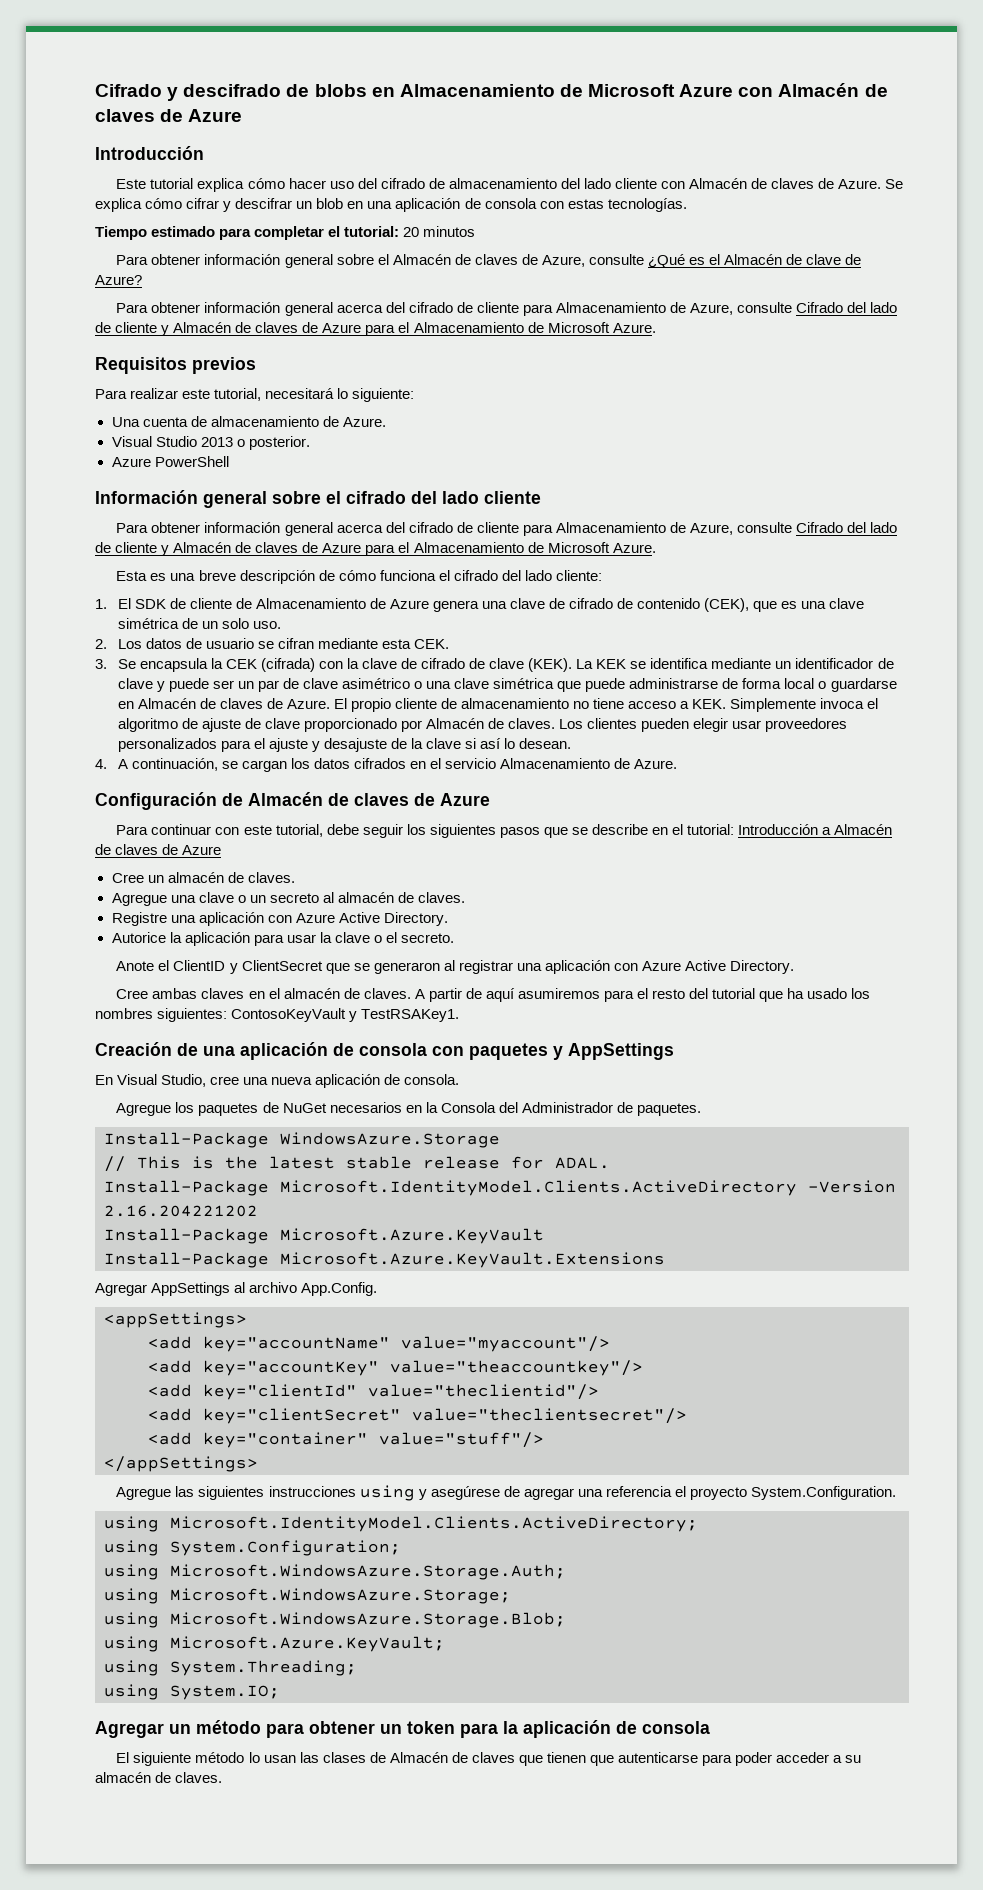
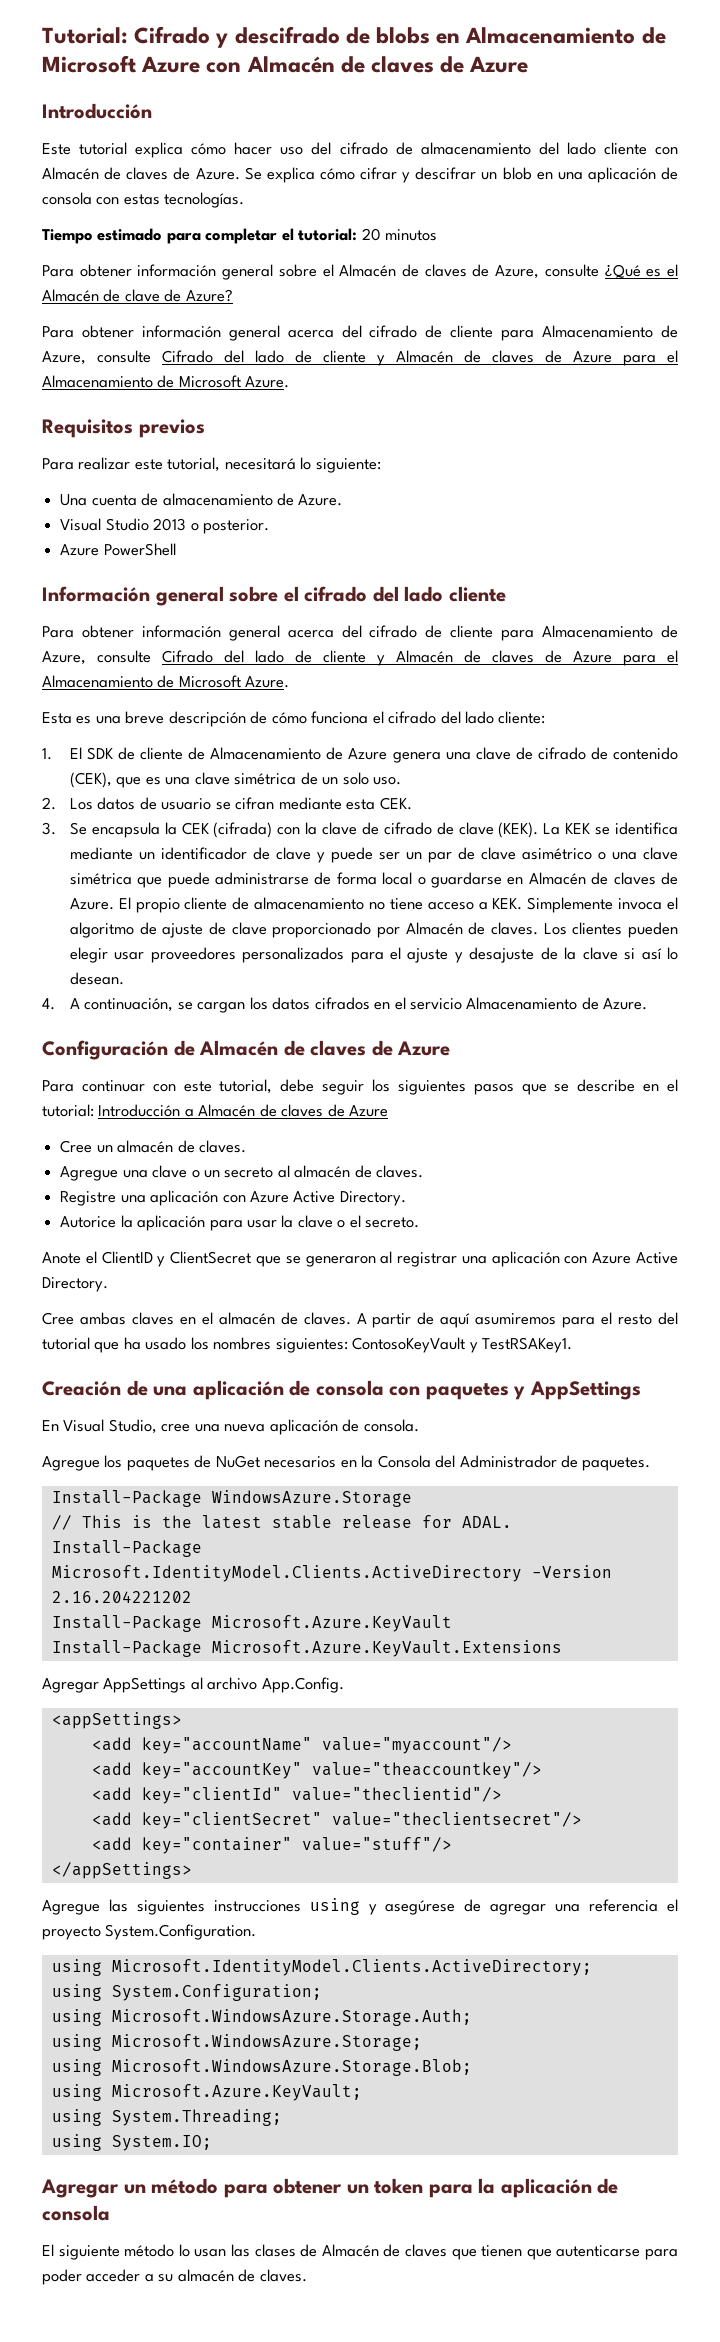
(95, 90) none -> [42,27,128,44] Tutorial:

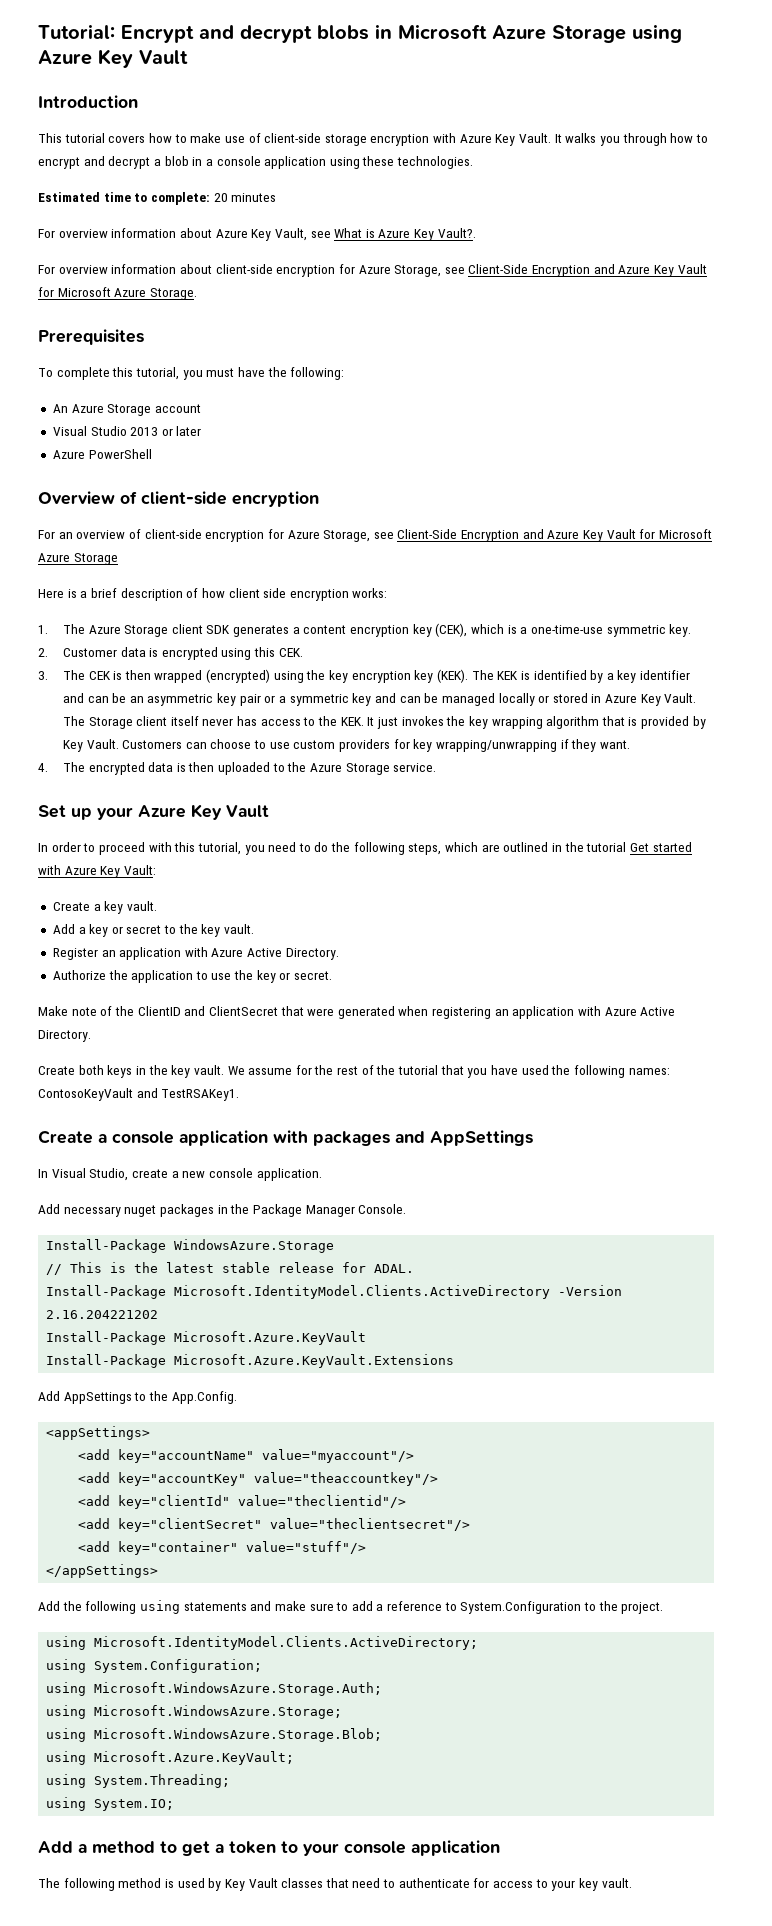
[134,26,666,48] [42,55,529,73] [42,103,152,119] [42,142,679,158] [42,167,678,183] [42,192,245,208] [42,228,438,244] [42,264,678,280] [42,289,233,302] [42,325,679,341] [42,350,678,366] [42,375,290,388] [42,419,205,438] [42,457,381,473] [60,493,343,506] Cifrado y descifrado de blobs en Almacenamiento de Microsoft Azure con Almacén de claves de Azure // Introducción // Este tutorial explica cómo hacer uso del cifrado de almacenamiento del lado cliente con Almacén de claves de Azure. Se explica cómo cifrar y descifrar un blob en una aplicación de consola con estas tecnologías. // Tiempo estimado para completar el tutorial: 20 minutos // Para obtener información general sobre el Almacén de claves de Azure, consulte ¿Qué es el Almacén de clave de Azure? // Para obtener información general acerca del cifrado de cliente para Almacenamiento de Azure, consulte Cifrado del lado de cliente y Almacén de claves de Azure para el Almacenamiento de Microsoft Azure. // Requisitos previos // Para realizar este tutorial, necesitará lo siguiente: // Una cuenta de almacenamiento de Azure. -> [121,24,682,43] [38,49,188,68] [38,95,138,108] [38,133,708,146] [38,156,474,169] [38,192,277,205] [38,228,476,241] [38,264,707,277] [38,287,197,300] [38,329,144,345] [38,367,345,380] [52,404,201,416] Encrypt and decrypt blobs in Microsoft Azure Storage using Azure Key Vault // Introduction // This tutorial covers how to make use of client-side storage encryption with Azure Key Vault. It walks you through how to encrypt and decrypt a blob in a console application using these technologies. // Estimated time to complete: 20 minutes // For overview information about Azure Key Vault, see What is Azure Key Vault?. // For overview information about client-side encryption for Azure Storage, see Client-Side Encryption and Azure Key Vault for Microsoft Azure Storage. // Prerequisites // To complete this tutorial, you must have the following: // An Azure Storage account
[190,519,269,534] o posterior. -> [161,426,202,436] or later
[42,586,506,606] [42,625,679,641] [42,650,678,666] [42,675,290,688] [42,711,546,727] [42,747,678,763] [69,772,401,788] [42,797,412,810] [42,822,679,838] [69,847,678,863] [69,872,678,888] [69,897,678,913] [69,922,678,938] [69,947,678,963] [69,972,124,985] [42,997,648,1013] [42,1040,451,1060] [42,1079,678,1095] [42,1104,389,1117] [60,1140,246,1153] [60,1165,424,1181] [60,1190,406,1206] [60,1215,420,1231] [42,1251,679,1267] [42,1277,108,1292] [42,1312,678,1328] [42,1337,573,1353] [42,1380,526,1400] Información general sobre el cifrado del lado cliente // Para obtener información general acerca del cifrado de cliente para Almacenamiento de Azure, consulte Cifrado del lado de cliente y Almacén de claves de Azure para el Almacenamiento de Microsoft Azure. // Esta es una breve descripción de cómo funciona el cifrado del lado cliente: // 1. El SDK de cliente de Almacenamiento de Azure genera una clave de cifrado de contenido (CEK), que es una clave simétrica de un solo uso. // 2. Los datos de usuario se cifran mediante esta CEK. // 3. Se encapsula la CEK (cifrada) con la clave de cifrado de clave (KEK). La KEK se identifica mediante un identificador de clave y puede ser un par de clave asimétrico o una clave simétrica que puede administrarse de forma local o guardarse en Almacén de claves de Azure. El propio cliente de almacenamiento no tiene acceso a KEK. Simplemente invoca el algoritmo de ajuste de clave proporcionado por Almacén de claves. Los clientes pueden elegir usar proveedores personalizados para el ajuste y desajuste de la clave si así lo desean. // 4. A continuación, se cargan los datos cifrados en el servicio Almacenamiento de Azure. // Configuración de Almacén de claves de Azure // Para continuar con este tutorial, debe seguir los siguientes pasos que se describe en el tutorial: Introducción a Almacén de claves de Azure // Cree un almacén de claves. // Agregue una clave o un secreto al almacén de claves. // Registre una aplicación con Azure Active Directory. // Autorice la aplicación para usar la clave o el secreto. // Anote el ClientID y ClientSecret que se generaron al registrar una aplicación con Azure Active Directory. // Cree ambas claves en el almacén de claves. A partir de aquí asumiremos para el resto del tutorial que ha usado los nombres siguientes: ContosoKeyVault y TestRSAKey1. // Creación de una aplicación de consola con paquetes y -> [38,491,319,507] [38,529,712,542] [38,553,118,565] [38,588,388,601] [38,623,692,637] [38,647,303,660] [38,669,691,683] [62,693,697,706] [62,716,706,729] [62,739,630,752] [38,762,437,775] [38,804,269,820] [38,842,692,855] [38,865,156,878] [52,901,157,914] [52,924,255,937] [52,947,339,960] [52,970,333,983] [38,1006,676,1019] [38,1030,91,1042] [38,1065,670,1078] [38,1088,240,1101] [38,1130,425,1146] Overview of client-side encryption // For an overview of client-side encryption for Azure Storage, see Client-Side Encryption and Azure Key Vault for Microsoft Azure Storage // Here is a brief description of how client side encryption works: // 1. The Azure Storage client SDK generates a content encryption key (CEK), which is a one-time-use symmetric key. // 2. Customer data is encrypted using this CEK. // 3. The CEK is then wrapped (encrypted) using the key encryption key (KEK). The KEK is identified by a key identifier and can be an asymmetric key pair or a symmetric key and can be managed locally or stored in Azure Key Vault. The Storage client itself never has access to the KEK. It just invokes the key wrapping algorithm that is provided by Key Vault. Customers can choose to use custom providers for key wrapping/unwrapping if they want. // 4. The encrypted data is then uploaded to the Azure Storage service. // Set up your Azure Key Vault // In order to proceed with this tutorial, you need to do the following steps, which are outlined in the tutorial Get started with Azure Key Vault: // Create a key vault. // Add a key or secret to the key vault. // Register an application with Azure Active Directory. // Authorize the application to use the key or secret. // Make note of the ClientID and ClientSecret that were generated when registering an application with Azure Active Directory. // Create both keys in the key vault. We assume for the rest of the tutorial that you have used the following names: ContosoKeyVault and TestRSAKey1. // Create a console application with packages and
[42,1420,59,1431] En -> [38,1169,48,1178] In
[161,1419,419,1435] [42,1455,651,1471] cree una nueva aplicación de consola. // Agregue los paquetes de NuGet necesarios en la Consola del Administrador de paquetes. -> [131,1168,322,1181] [38,1204,407,1217] create a new console application. // Add necessary nuget packages in the Package Manager Console.
[42,1677,258,1693] Agregar AppSettings al archivo -> [38,1391,168,1404] Add AppSettings to the
[42,1898,679,1915] [42,1924,257,1940] Agregue las siguientes instrucciones using y asegúrese de agregar una referencia el proyecto System.Configuration. -> [38,1600,664,1614] Add the following using statements and make sure to add a reference to System.Configuration to the project.
[41,2178,619,2198] [42,2205,110,2221] [42,2244,679,2260] [42,2269,307,2285] Agregar un método para obtener un token para la aplicación de consola // El siguiente método lo usan las clases de Almacén de claves que tienen que autenticarse para poder acceder a su almacén de claves. -> [38,1840,500,1856] [38,1878,632,1891] Add a method to get a token to your console application // The following method is used by Key Vault classes that need to authenticate for access to your key vault.

